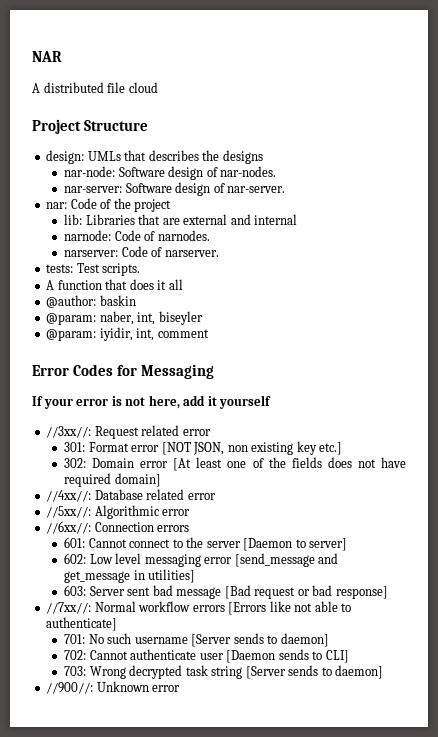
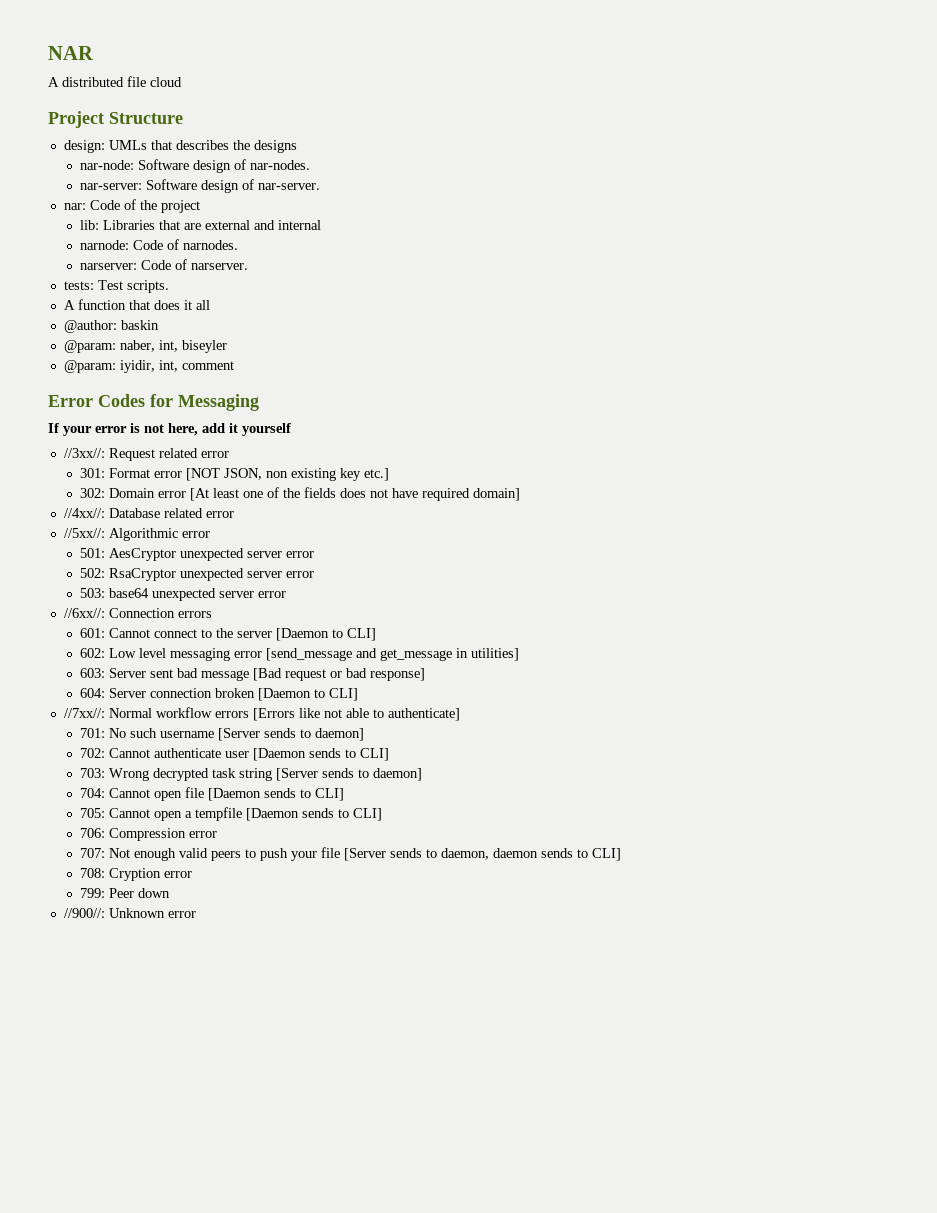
(191, 512) none -> [80,548,315,561] [80,568,315,581] [80,588,287,601] // 501: AesCryptor unexpected server error // 502: RsaCryptor unexpected server error // 503: base64 unexpected server error
[309,538,348,551] server] -> [347,628,377,641] CLI]
(388, 592) none -> [80,688,359,701] // 604: Server connection broken [Daemon to CLI]
(384, 672) none -> [80,787,345,801] [80,807,383,821] [80,828,218,841] [80,847,622,861] [80,868,193,881] [80,888,171,898] // 704: Cannot open file [Daemon sends to CLI] // 705: Cannot open a tempfile [Daemon sends to CLI] // 706: Compression error // 707: Not enough valid peers to push your file [Server sends to daemon, daemon sends to CLI] // 708: Cryption error // 799: Peer down

